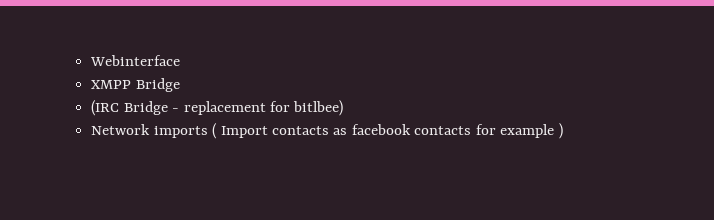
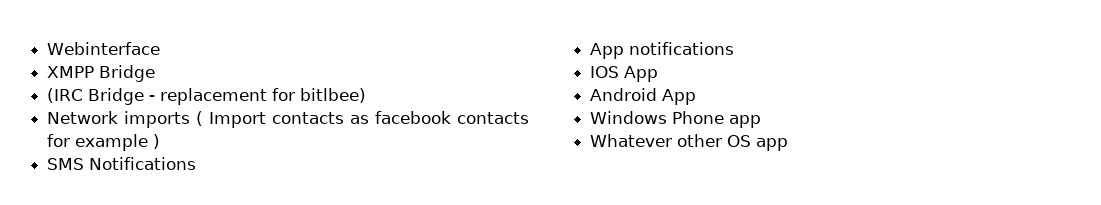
(563, 131) none -> [47,157,197,170] [590,42,735,59] [590,66,659,82] [590,88,697,105] [590,111,762,128] [590,134,789,151] // SMS Notifications // App notifications // IOS App // Android App // Windows Phone app // Whatever other OS app

